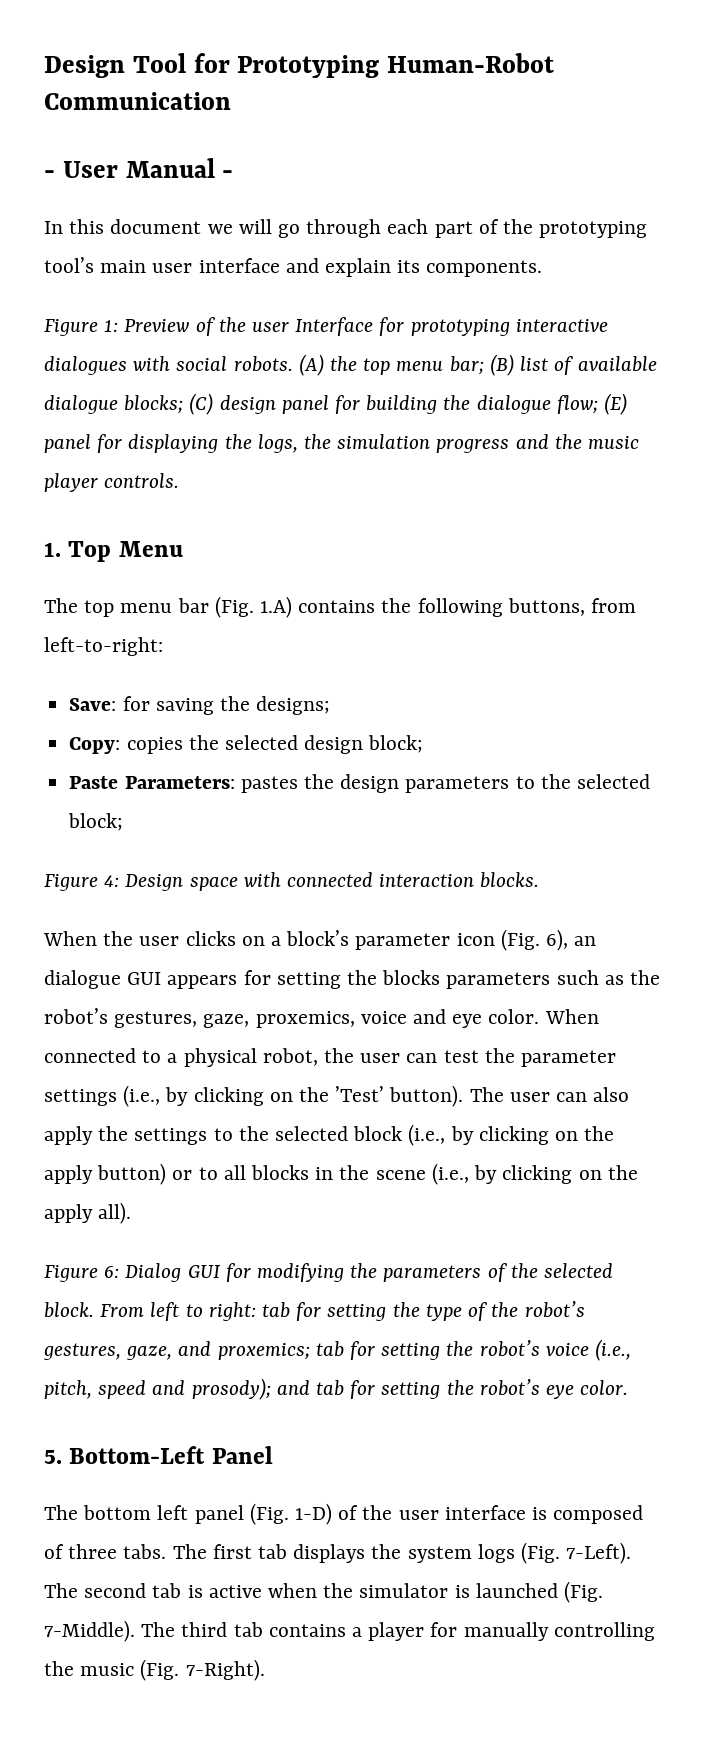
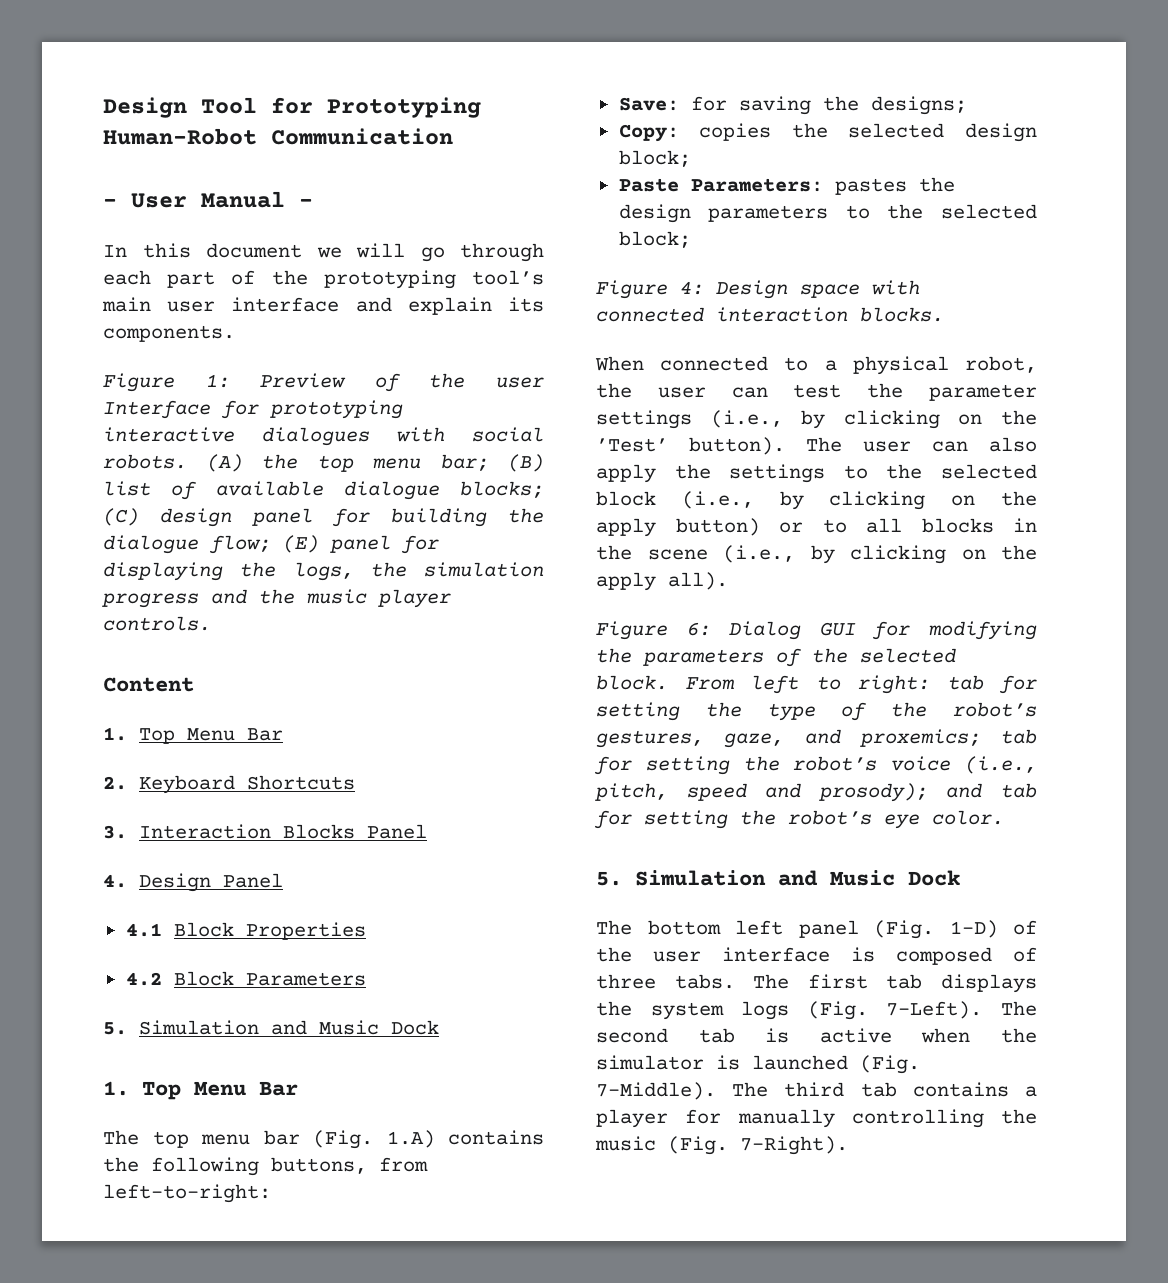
[44,541,183,562] // 1. Top Menu -> [103,677,194,692] [103,727,283,744] [103,775,355,794] [103,824,427,839] [103,873,283,892] [125,922,366,940] [125,971,366,986] [103,1020,439,1035] [103,1081,298,1100] // Content // 1. Top Menu Bar // 2. Keyboard Shortcuts // 3. Interaction Blocks Panel // 4. Design Panel // 4.1 Block Properties // 4.2 Block Parameters // 5. Simulation and Music Dock // 1. Top Menu Bar
[103,929,597,951] [44,970,661,989] [44,1008,599,1028] the user clicks on a block’s parameter icon (Fig. 6), an dialogue GUI appears for setting the blocks parameters such as the robot’s gestures, gaze, proxemics, voice and eye color. When -> (644, 363) none
[69,1446,273,1464] Bottom-Left Panel -> [635,870,960,886] Simulation and Music Dock

